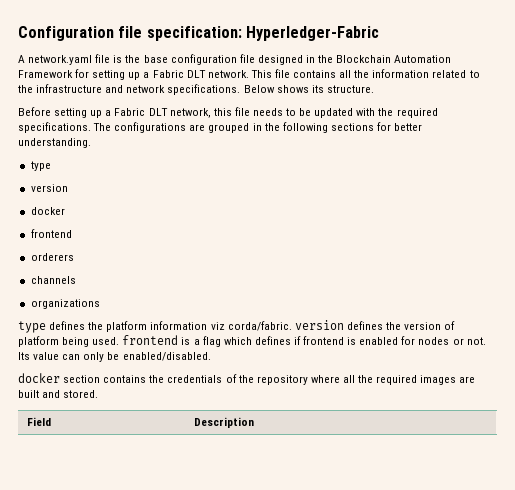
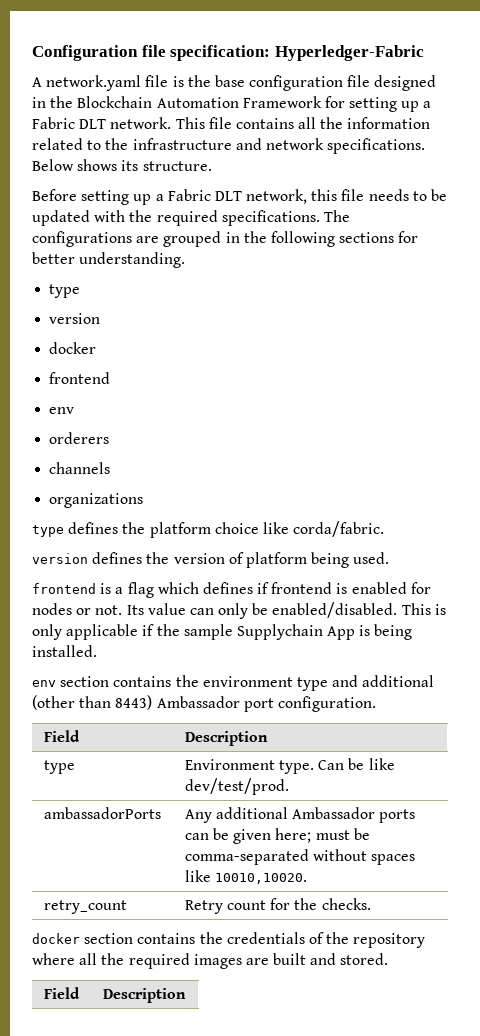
(72, 233) none -> [49,407,75,414] // env
[150,321,225,330] information viz -> [214,522,289,534] choice like
(292, 326) none -> (385, 529) //
(120, 341) none -> (390, 558) //
(211, 356) none -> [401,603,446,615] [32,624,413,640] [32,645,97,657] [32,675,435,691] [32,695,376,712] [43,730,80,742] [184,731,268,746] [43,760,75,774] [184,758,395,774] [184,778,289,795] [43,807,161,819] [184,807,416,823] [184,828,370,844] [184,849,416,865] [184,870,307,884] [43,900,127,914] [184,898,371,914] This is only applicable if the sample Supplychain App is being installed. // env section contains the environment type and additional (other than 8443) Ambassador port configuration. // Field | Description // type | Environment type. Can be like dev/test/prod. // ambassadorPorts | Any additional Ambassador ports can be given here; must be comma-separated without spaces like 10010,10020. // retry_count | Retry count for the checks.

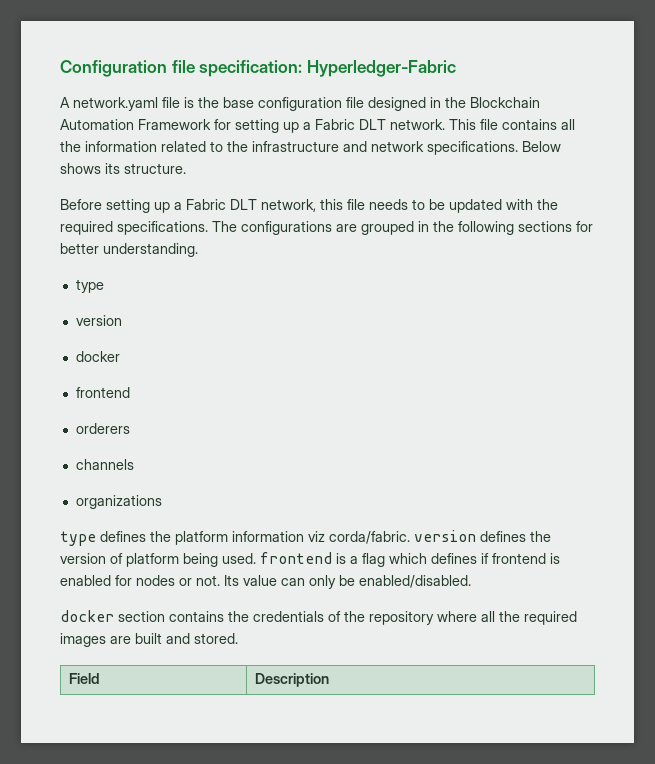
[49,407,75,414] // env -> (130, 392) none
[214,522,289,534] choice like -> [232,531,325,542] information viz
(385, 529) // -> (410, 537) none
(390, 558) // -> (256, 558) none
[401,603,446,615] [32,624,413,640] [32,645,97,657] [32,675,435,691] [32,695,376,712] [43,730,80,742] [184,731,268,746] [43,760,75,774] [184,758,395,774] [184,778,289,795] [43,807,161,819] [184,807,416,823] [184,828,370,844] [184,849,416,865] [184,870,307,884] [43,900,127,914] [184,898,371,914] This is only applicable if the sample Supplychain App is being installed. // env section contains the environment type and additional (other than 8443) Ambassador port configuration. // Field | Description // type | Environment type. Can be like dev/test/prod. // ambassadorPorts | Any additional Ambassador ports can be given here; must be comma-separated without spaces like 10010,10020. // retry_count | Retry count for the checks. -> (471, 581) none

